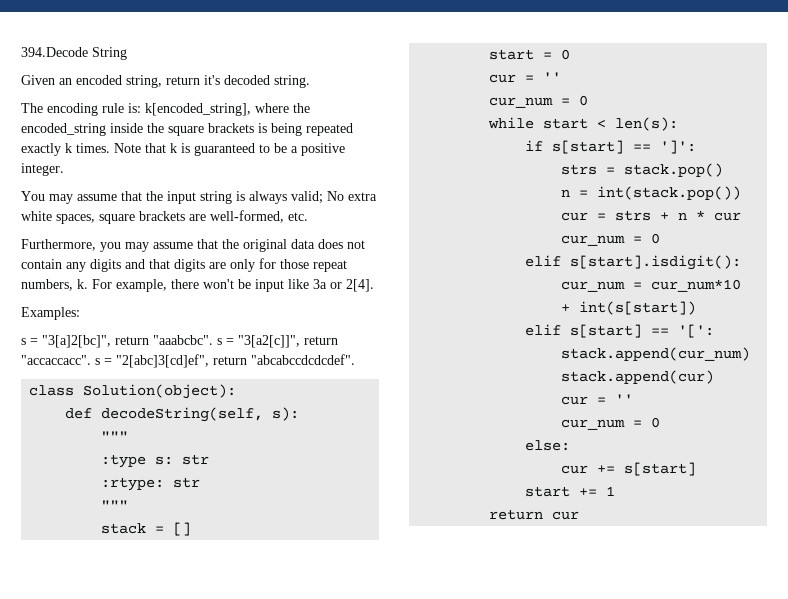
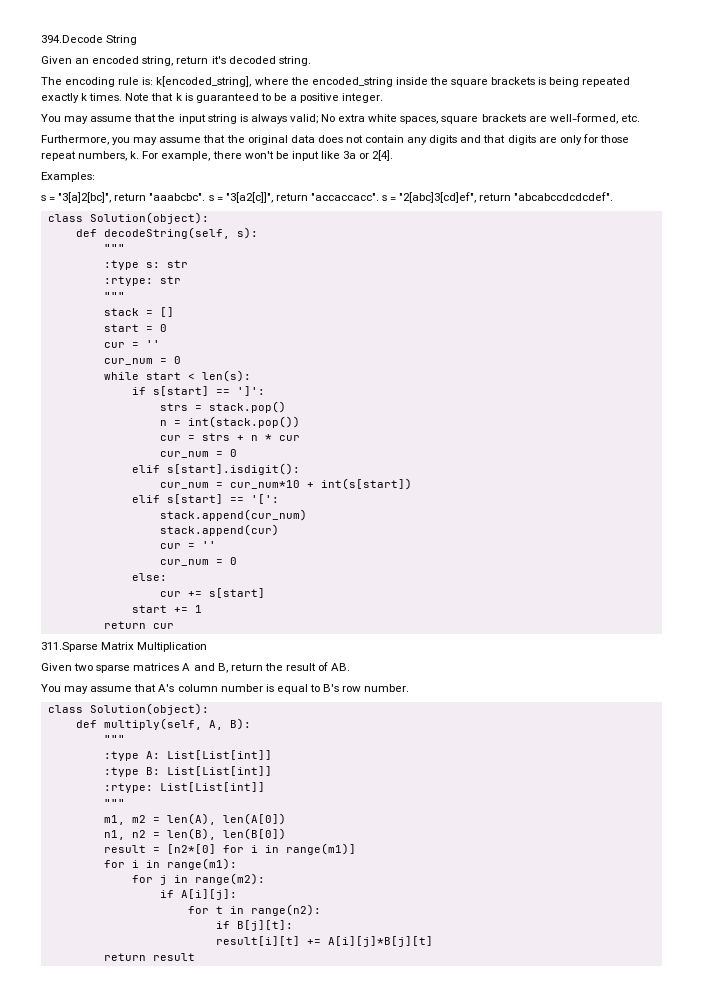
(580, 515) none -> [41,642,208,652] [41,662,351,673] [41,684,410,694] [47,703,209,715] [75,718,251,730] [103,735,125,743] [103,750,272,761] [103,766,272,777] [103,782,265,793] [103,799,125,807] [103,813,286,825] [103,828,286,840] [103,843,356,855] [103,858,237,870] [131,873,265,885] [159,889,237,900] [187,904,321,916] [215,920,293,931] [215,936,433,947] [103,953,195,961] // 311.Sparse Matrix Multiplication // Given two sparse matrices A and B, return the result of AB. // You may assume that A's column number is equal to B's row number. // class Solution(object): // def multiply(self, A, B): // """ // :type A: List[List[int]] // :type B: List[List[int]] // :rtype: List[List[int]] // """ // m1, m2 = len(A), len(A[0]) // n1, n2 = len(B), len(B[0]) // result = [n2*[0] for i in range(m1)] // for i in range(m1): // for j in range(m2): // if A[i][j]: // for t in range(n2): // if B[j][t]: // result[i][t] += A[i][j]*B[j][t] // return result

